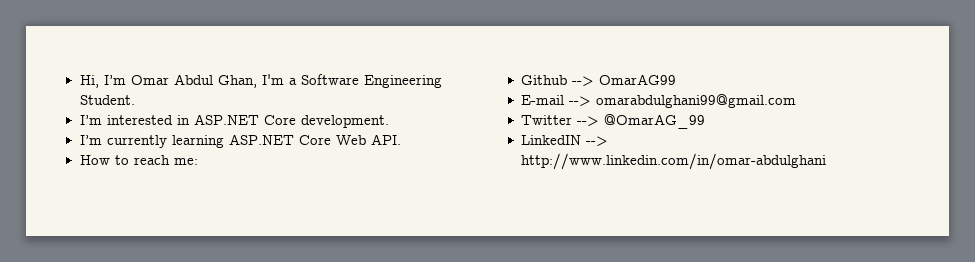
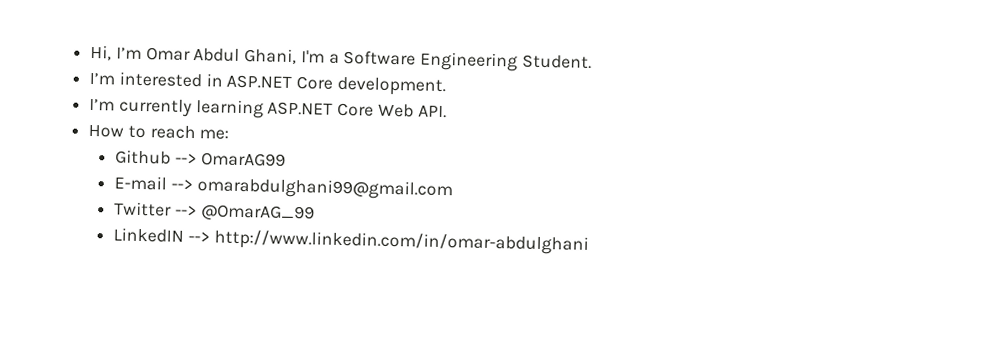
[217,75,257,88] Ghan, -> [244,48,298,65] Ghani,

